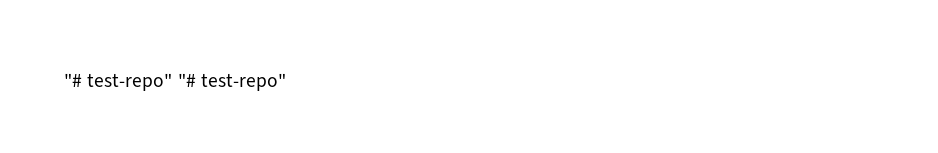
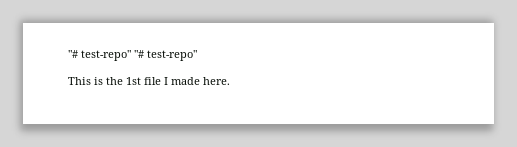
(286, 82) none -> [68,77,230,85] // This is the 1st file I made here.

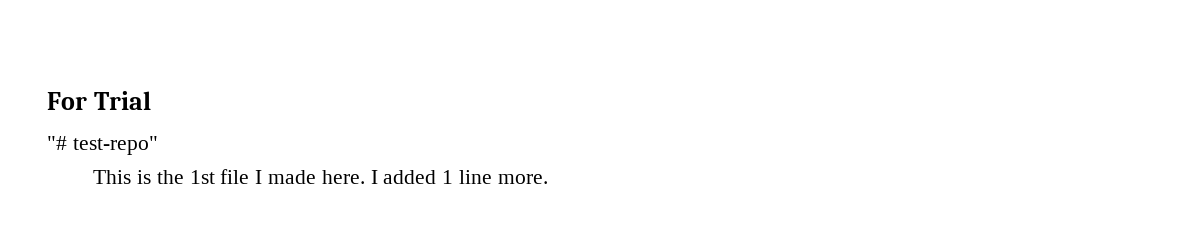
[68,50,131,61] "# test-repo" -> [47,91,152,110] For Trial //
(230, 81) none -> [370,170,548,184] I added 1 line more.

